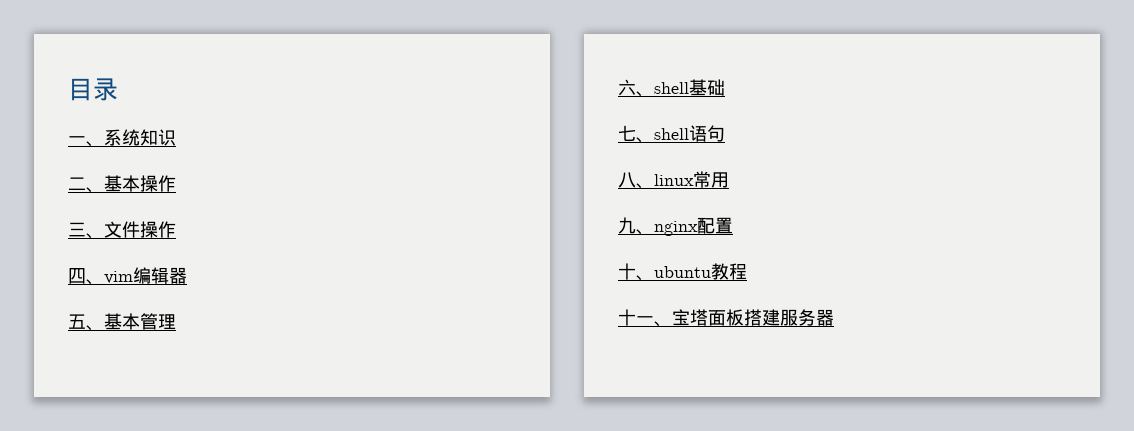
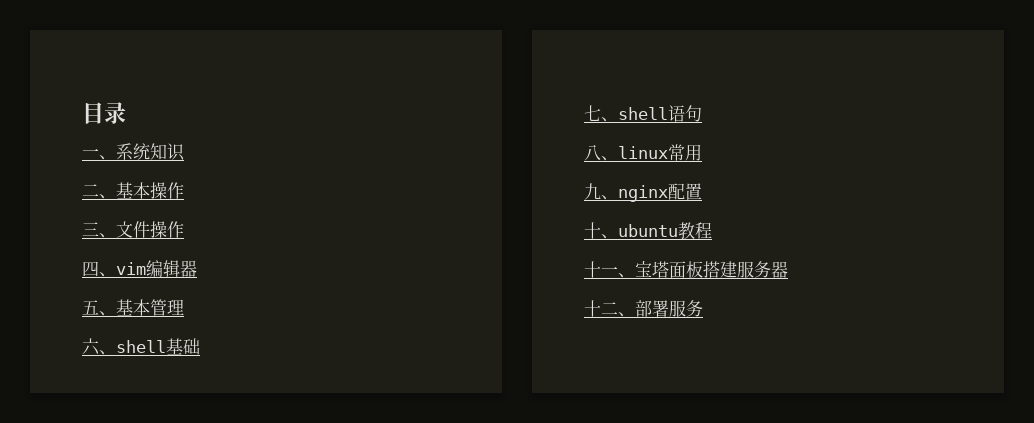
(834, 317) none -> [584,300,703,317] // 十二、部署服务

